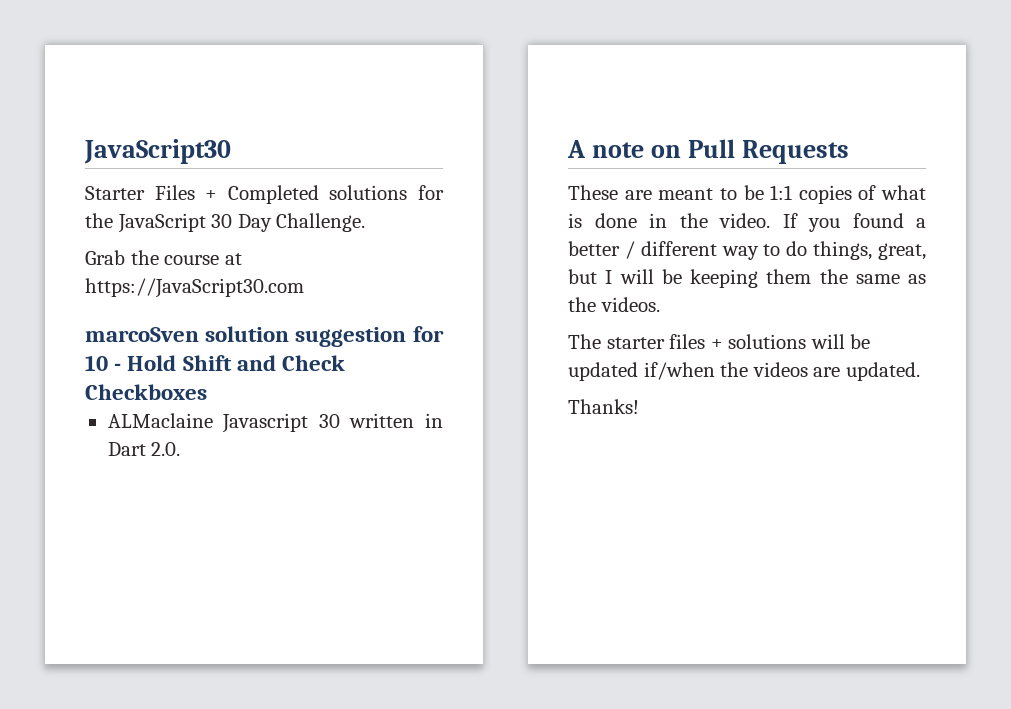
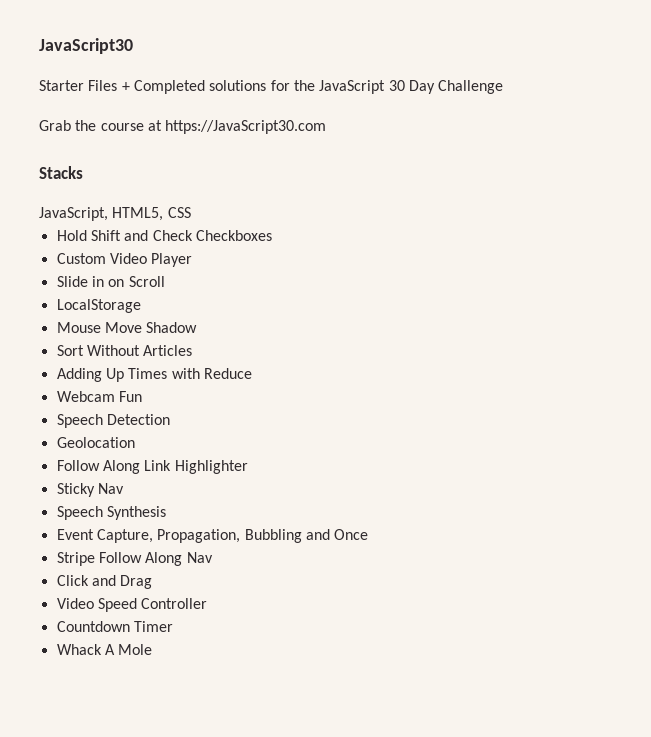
[276,213,366,232] Challenge. -> [438,80,504,94] Challenge
[85,326,444,347] [85,355,122,371] marcoSven solution suggestion for 10 - -> [39,166,83,179] [39,207,191,221] Stacks // JavaScript, HTML5, CSS //
[107,413,443,433] [107,442,181,456] [567,139,849,164] [568,185,926,204] [568,213,926,232] [568,241,926,260] [568,269,926,288] [568,297,660,312] [568,334,871,349] [568,362,920,381] [568,399,639,414] ALMaclaine Javascript 30 written in Dart 2.0. // A note on Pull Requests // These are meant to be 1:1 copies of what is done in the video. If you found a better / different way to do things, great, but I will be keeping them the same as the videos. // The starter files + solutions will be updated if/when the videos are updated. // Thanks! -> [56,253,193,267] [56,276,165,287] [56,299,141,313] [56,322,198,333] [56,345,193,356] [56,368,252,382] [56,391,142,402] [56,414,170,428] [56,437,135,448] [56,460,248,474] [56,483,124,497] [56,506,166,520] [56,529,369,543] [56,552,213,566] [56,575,153,589] [56,598,208,612] [56,621,173,632] [56,644,153,655] Custom Video Player // Slide in on Scroll // LocalStorage // Mouse Move Shadow // Sort Without Articles // Adding Up Times with Reduce // Webcam Fun // Speech Detection // Geolocation // Follow Along Link Highlighter // Sticky Nav // Speech Synthesis // Event Capture, Propagation, Bubbling and Once // Stripe Follow Along Nav // Click and Drag // Video Speed Controller // Countdown Timer // Whack A Mole

